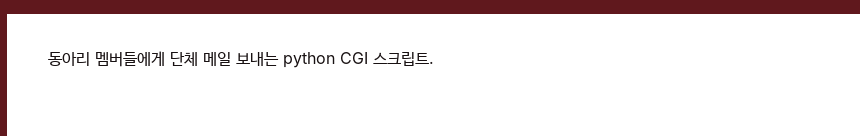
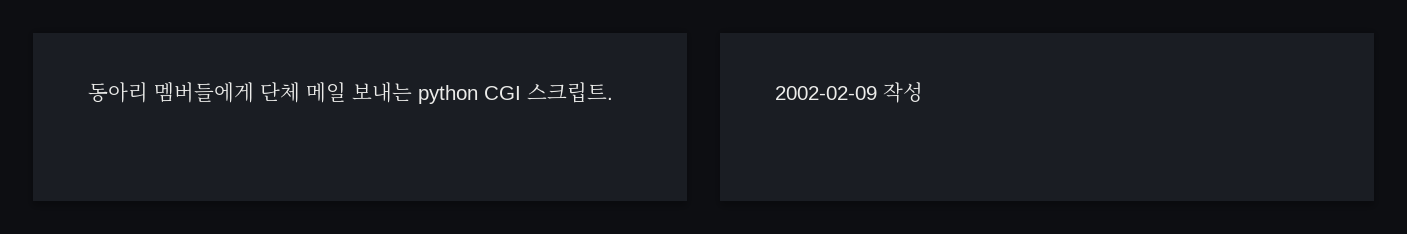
(434, 59) none -> [775,82,923,103] 2002-02-09 작성

